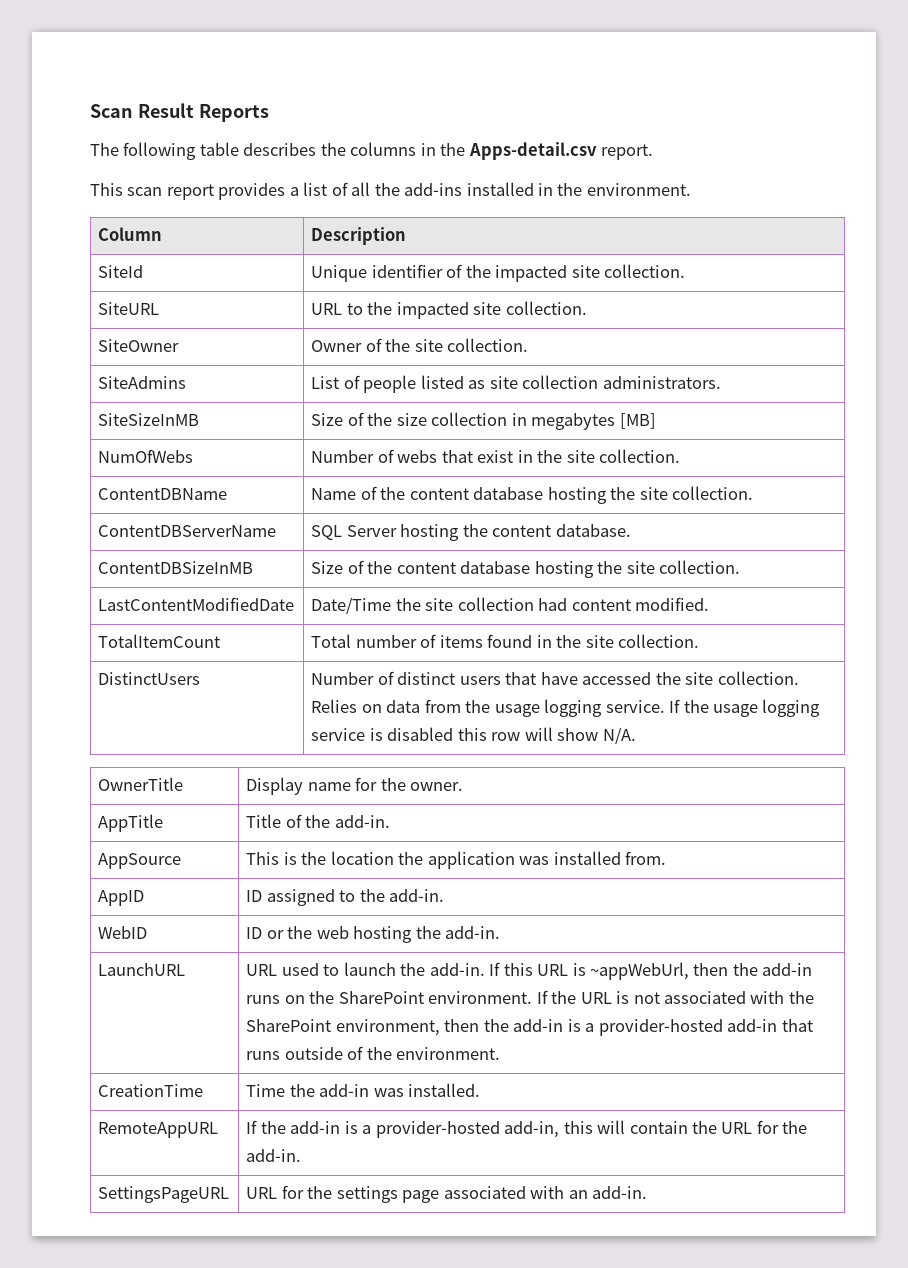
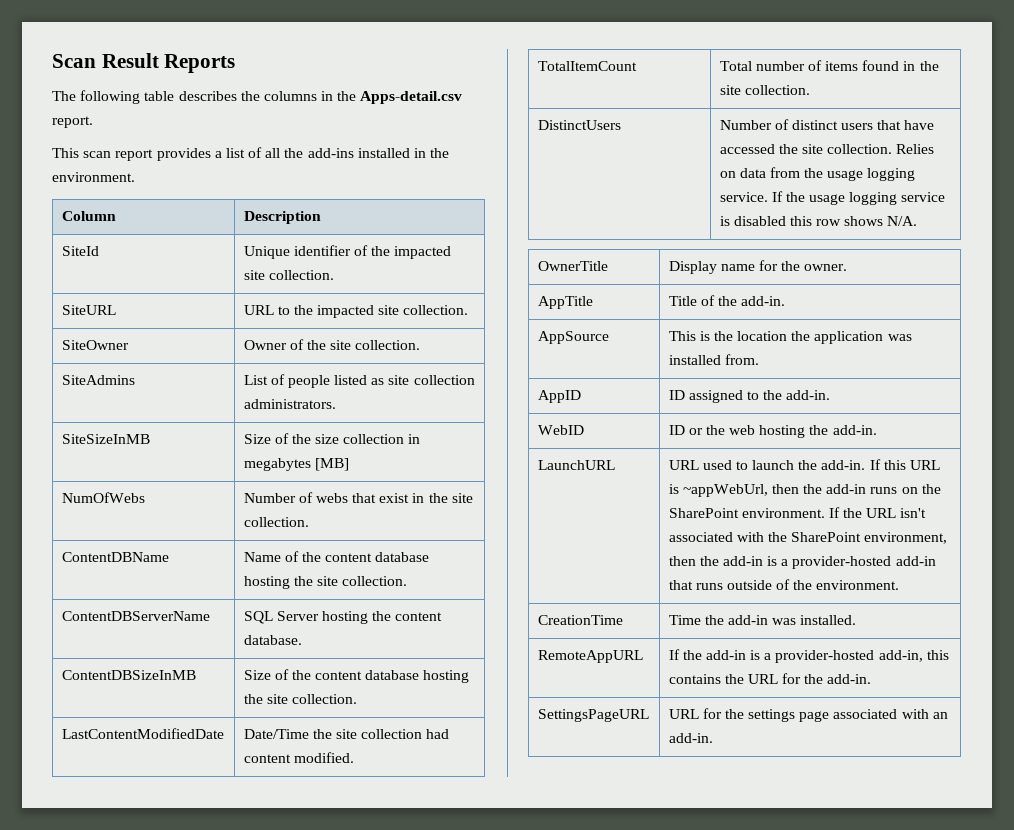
[524,727,599,741] will show -> [844,216,884,226] shows
[616,991,660,1004] is not -> [900,508,927,518] isn't
[597,1120,688,1134] will contain -> [668,674,721,684] contains

